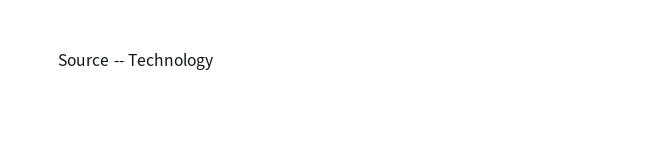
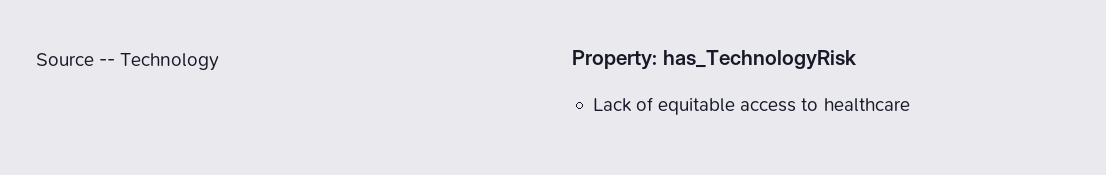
(214, 61) none -> [572,50,857,70] [592,97,910,115] // Property: has_TechnologyRisk // Lack of equitable access to healthcare

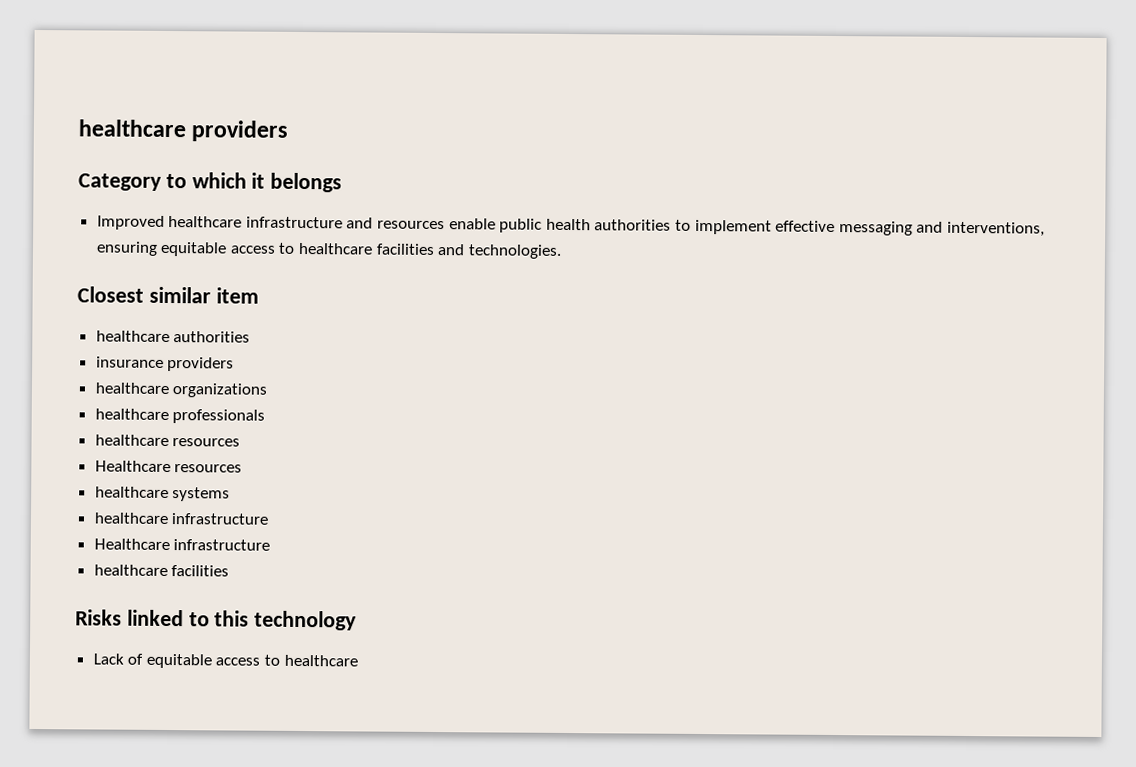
[36,53,220,71] [572,50,857,70] Source -- Technology // Property: has_TechnologyRisk -> [78,119,289,142] [78,172,343,193] [96,215,1045,237] [95,241,562,259] [77,286,259,304] [95,330,251,343] [95,356,235,372] [94,382,268,398] [94,408,266,424] [94,434,241,447] [94,460,243,473] [94,486,231,502] [93,512,270,525] [93,538,271,551] [93,564,230,577] [75,609,358,631] healthcare providers // Category to which it belongs // Improved healthcare infrastructure and resources enable public health authorities to implement effective messaging and interventions, ensuring equitable access to healthcare facilities and technologies. // Closest similar item // healthcare authorities // insurance providers // healthcare organizations // healthcare professionals // healthcare resources // Healthcare resources // healthcare systems // healthcare infrastructure // Healthcare infrastructure // healthcare facilities // Risks linked to this technology

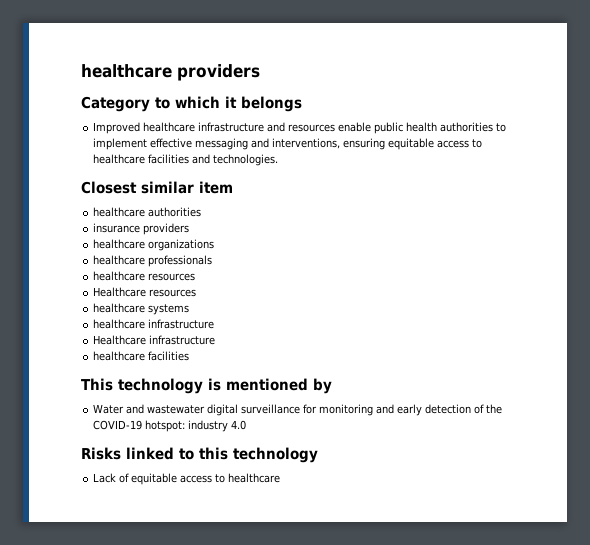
(230, 571) none -> [81,378,332,394] [93,404,503,416] [93,420,247,432] // This technology is mentioned by // Water and wastewater digital surveillance for monitoring and early detection of the COVID-19 hotspot: industry 4.0

